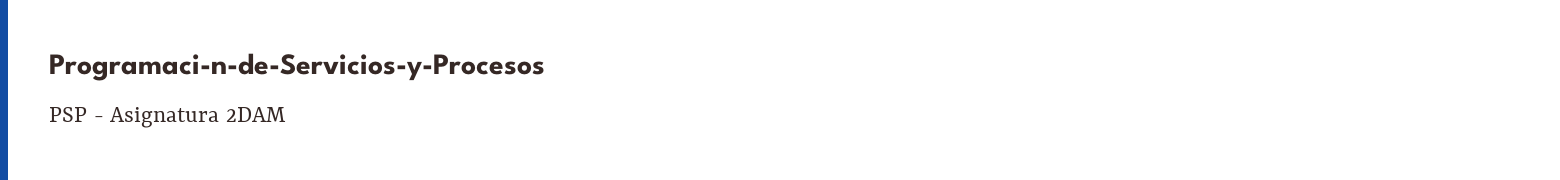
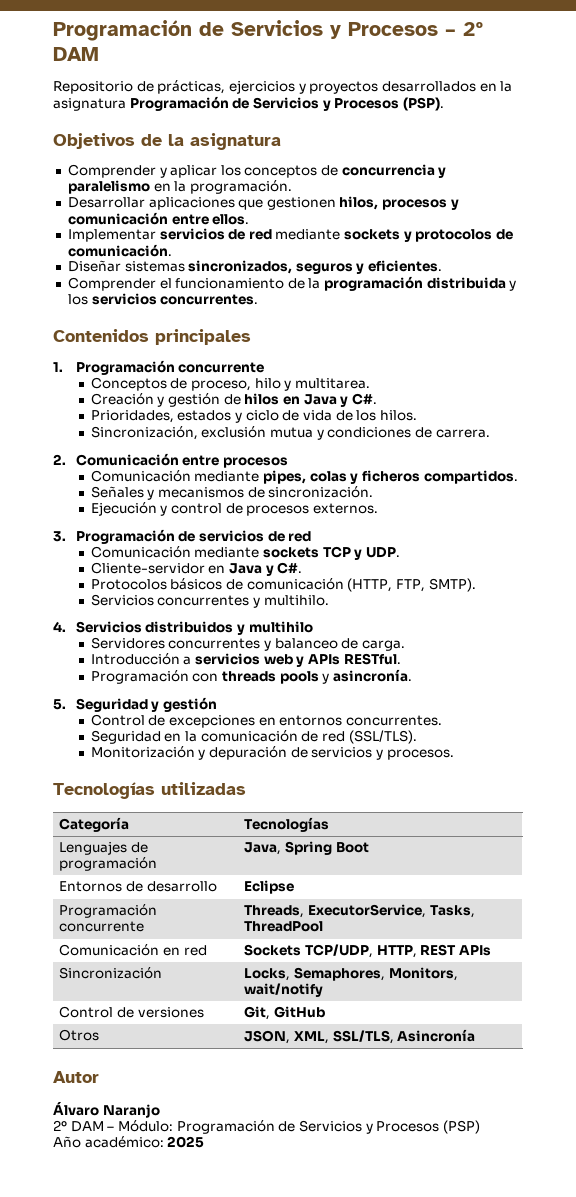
[49,53,545,81] [49,107,286,128] Programaci-n-de-Servicios-y-Procesos // PSP - Asignatura 2DAM -> [53,20,484,41] [53,47,99,61] [53,80,513,94] [53,96,444,111] [53,133,281,150] [67,164,447,178] [67,180,292,194] [67,196,459,210] [67,212,250,225] [67,228,514,242] [67,244,172,257] [67,260,443,274] [67,276,517,291] [67,293,259,305] [53,329,251,345] [53,360,265,375] [90,377,370,391] [90,393,377,407] [90,410,417,423] [90,426,490,440] [53,453,289,468] [90,470,518,484] [90,486,374,500] [90,502,378,516] [53,529,312,544] [90,546,400,560] [90,562,303,576] [90,578,476,592] [90,594,329,608] [53,621,313,635] [90,637,405,651] [90,653,401,667] [90,669,412,684] [53,697,218,712] [90,714,442,728] [90,730,417,744] [90,746,454,760] [53,782,246,799] [59,817,130,832] [244,817,330,832] [59,841,149,855] [59,857,158,871] [244,841,369,855] [59,881,217,892] [244,880,295,894] [59,904,158,918] [59,921,145,932] [244,904,475,918] [244,921,324,932] [59,944,207,956] [244,944,492,958] [59,967,163,979] [244,967,458,981] [244,983,324,997] [59,1006,204,1018] [244,1006,326,1020] [59,1029,100,1041] [244,1029,476,1044] [53,1071,99,1083] [53,1101,160,1118] [53,1120,480,1134] [53,1136,205,1148] Programación de Servicios y Procesos – 2º DAM // Repositorio de prácticas, ejercicios y proyectos desarrollados en la asignatura Programación de Servicios y Procesos (PSP). // Objetivos de la asignatura // Comprender y aplicar los conceptos de concurrencia y paralelismo en la programación. // Desarrollar aplicaciones que gestionen hilos, procesos y comunicación entre ellos. // Implementar servicios de red mediante sockets y protocolos de comunicación. // Diseñar sistemas sincronizados, seguros y eficientes. // Comprender el funcionamiento de la programación distribuida y los servicios concurrentes. // Contenidos principales // 1. Programación concurrente // Conceptos de proceso, hilo y multitarea. // Creación y gestión de hilos en Java y C#. // Prioridades, estados y ciclo de vida de los hilos. // Sincronización, exclusión mutua y condiciones de carrera. // 2. Comunicación entre procesos // Comunicación mediante pipes, colas y ficheros compartidos. // Señales y mecanismos de sincronización. // Ejecución y control de procesos externos. // 3. Programación de servicios de red // Comunicación mediante sockets TCP y UDP. // Cliente-servidor en Java y C#. // Protocolos básicos de comunicación (HTTP, FTP, SMTP). // Servicios concurrentes y multihilo. // 4. Servicios distribuidos y multihilo // Servidores concurrentes y balanceo de carga. // Introducción a servicios web y APIs RESTful. // Programación con threads pools y asincronía. // 5. Seguridad y gestión // Control de excepciones en entornos concurrentes. // Seguridad en la comunicación de red (SSL/TLS). // Monitorización y depuración de servicios y procesos. // Tecnologías utilizadas // Categoría | Tecnologías // Lenguajes de programación | Java, Spring Boot // Entornos de desarrollo | Eclipse // Programación concurrente | Threads, ExecutorService, Tasks, ThreadPool // Comunicación en red | Sockets TCP/UDP, HTTP, REST APIs // Sincronización | Locks, Semaphores, Monitors, wait/notify // Control de versiones | Git, GitHub // Otros | JSON, XML, SSL/TLS, Asincronía // Autor // Álvaro Naranjo // 2º DAM – Módulo: Programación de Servicios y Procesos (PSP) // Año académico: 2025

